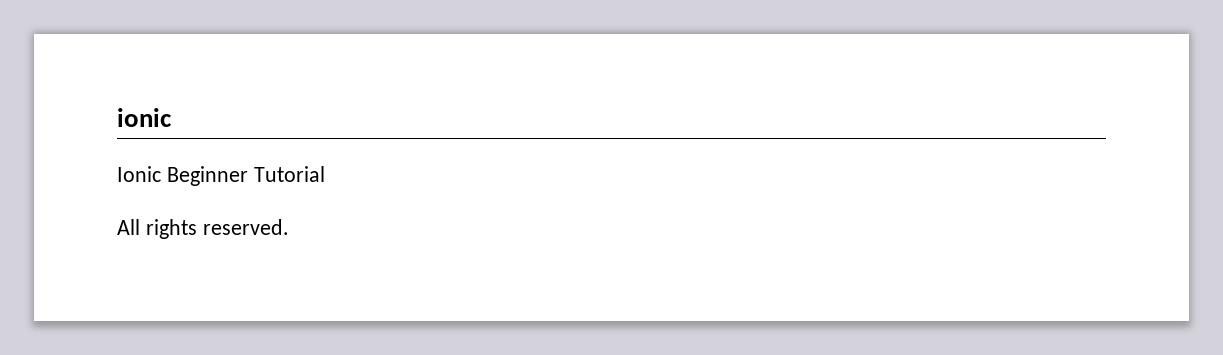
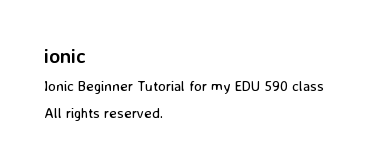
(325, 174) none -> [189,81,324,94] for my EDU 590 class

